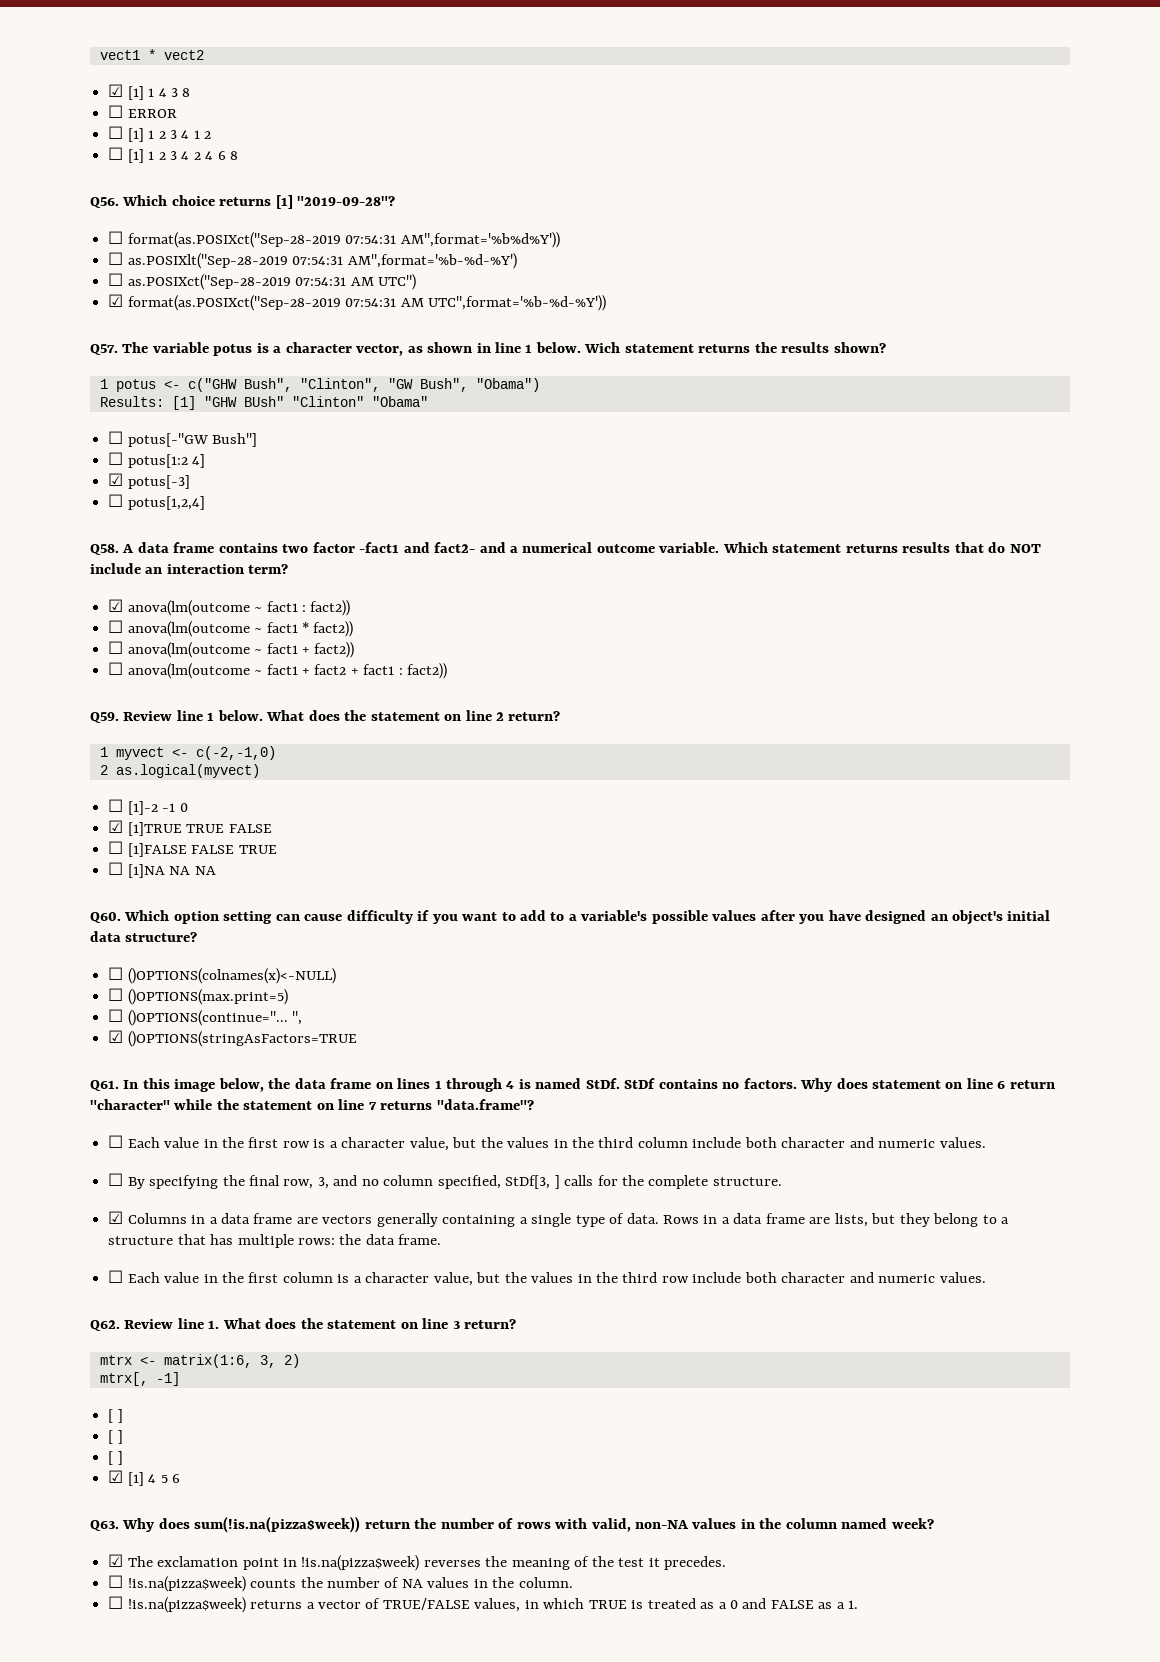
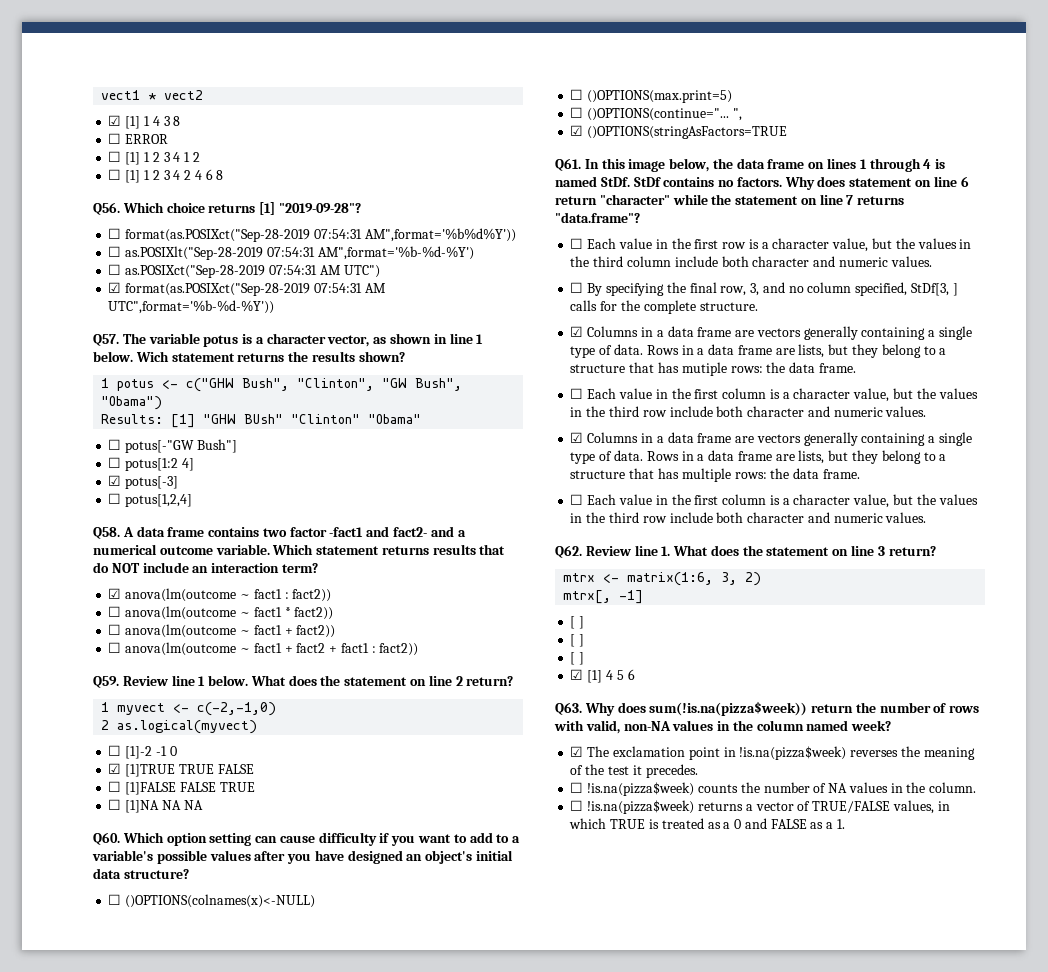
(782, 1181) none -> [570,326,972,340] [570,344,947,358] [570,362,856,376] [570,388,978,402] [570,406,927,417] // ☑ Columns in a data frame are vectors generally containing a single type of data. Rows in a data frame are lists, but they belong to a structure that has mutiple rows: the data frame. // ☐ Each value in the first column is a character value, but the values in the third row include both character and numeric values.

